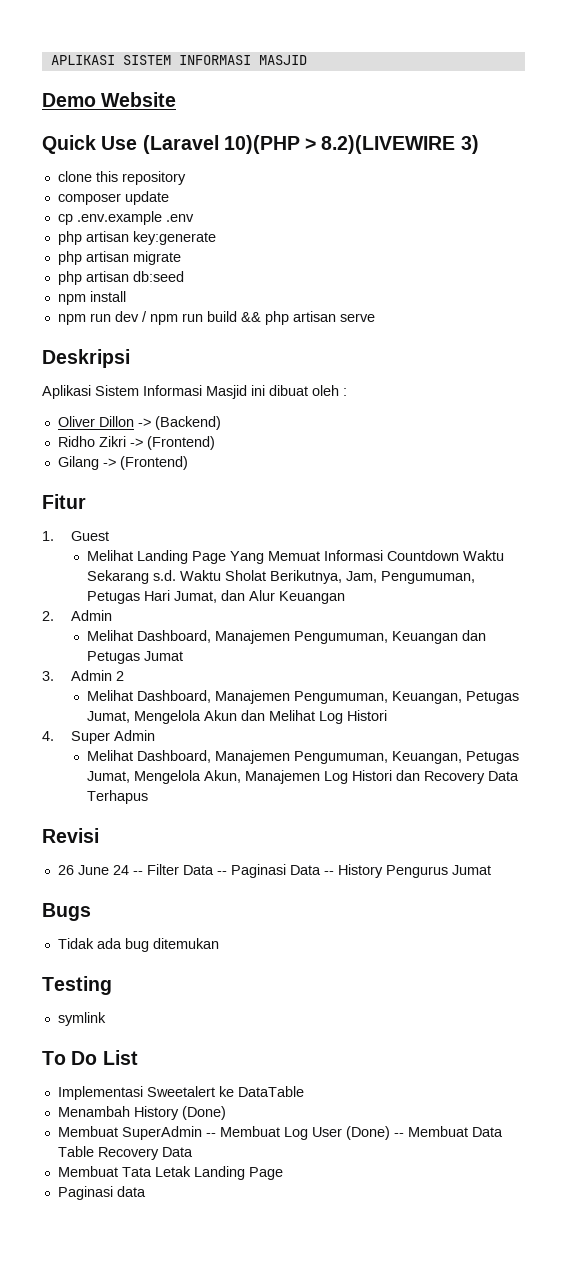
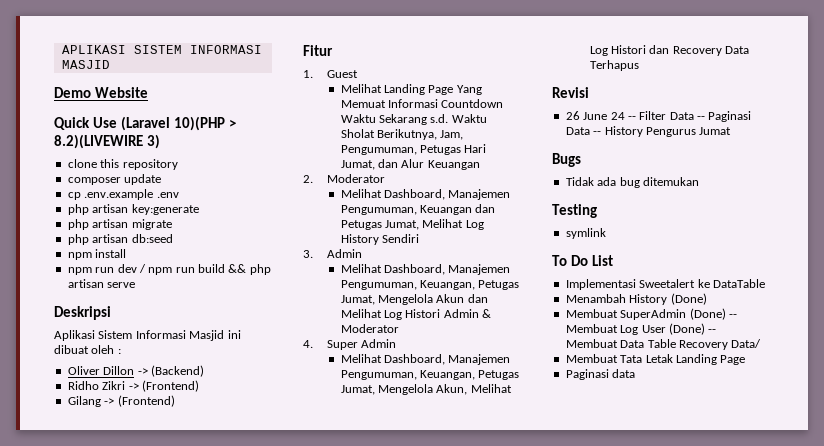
[70,610,112,621] Admin -> [326,174,385,183] Moderator
[143,651,183,661] Jumat -> [385,219,484,230] [340,234,420,245] Jumat, Melihat Log History Sendiri
[115,671,124,681] 2 -> (362, 253) none
(387, 715) none -> [443,309,492,318] [340,324,399,333] Admin & Moderator
[244,770,320,784] Manajemen -> [470,384,512,393] Melihat
(202, 1133) none -> [689,308,726,320] (Done)
[161,1147,193,1157] Data -> [731,339,762,348] Data/

